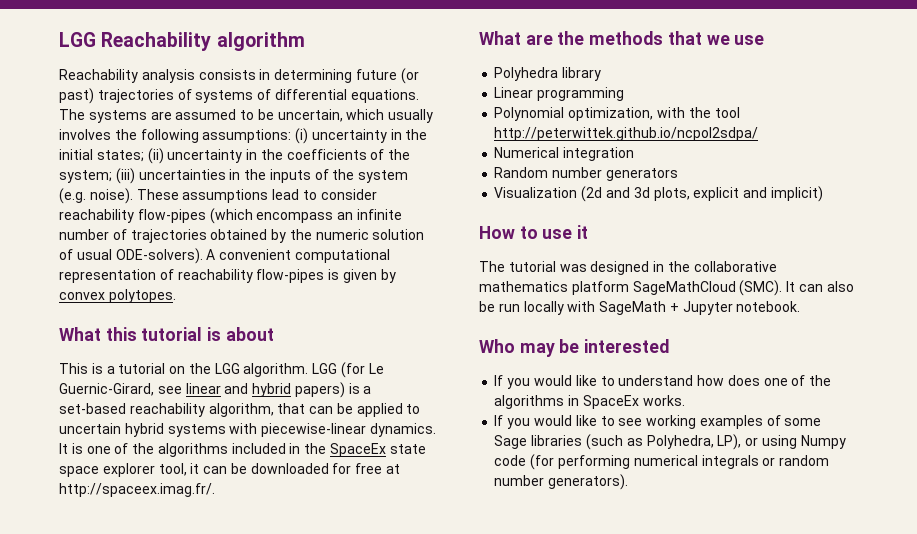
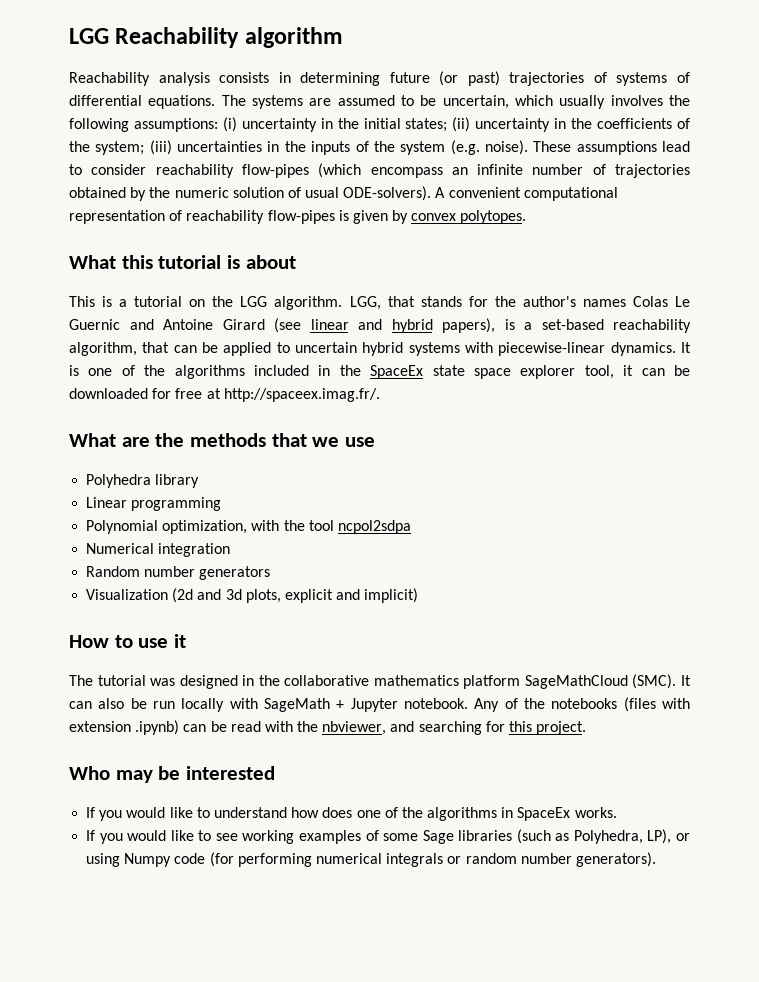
[312,362,384,378] [59,383,182,396] LGG (for Le Guernic-Girard, see -> [349,296,690,310] [69,318,301,333] LGG, that stands for the author's names Colas Le Guernic and Antoine Girard (see
[294,382,345,398] papers) -> [442,318,495,333] papers),
[494,127,759,141] http://peterwittek.github.io/ncpol2sdpa/ -> [337,520,411,534] ncpol2sdpa
(801, 306) none -> [474,697,690,712] [69,720,587,735] Any of the notebooks (files with extension .ipynb) can be read with the nbviewer, and searching for this project.

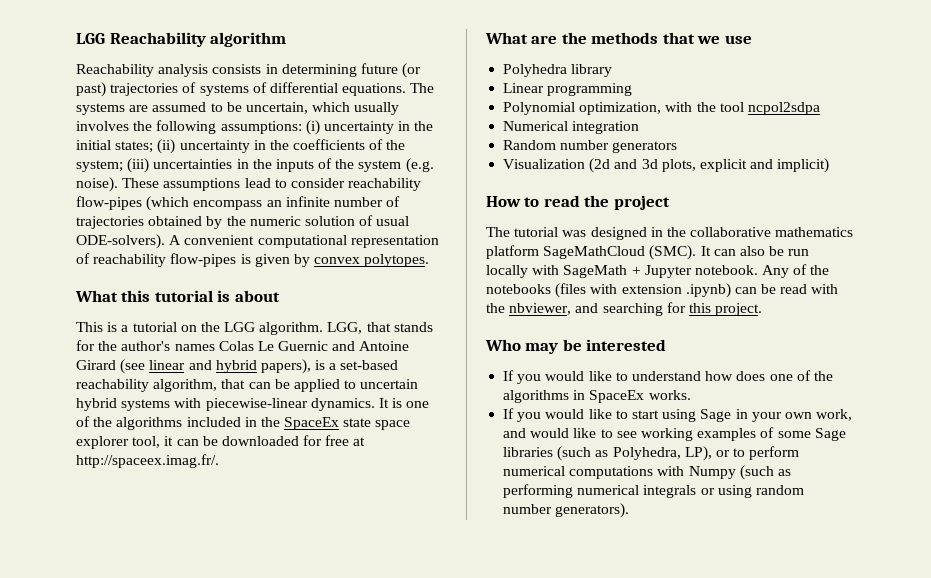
[138,634,187,648] use it -> [543,195,670,210] read the project
(212, 835) none -> [631,409,853,422] [503,428,613,438] start using Sage in your own work, and would like to
[86,852,234,867] using Numpy code (for -> [733,446,800,460] [503,465,791,480] to perform numerical computations with Numpy (such as
(462, 860) none -> [717,485,752,498] using

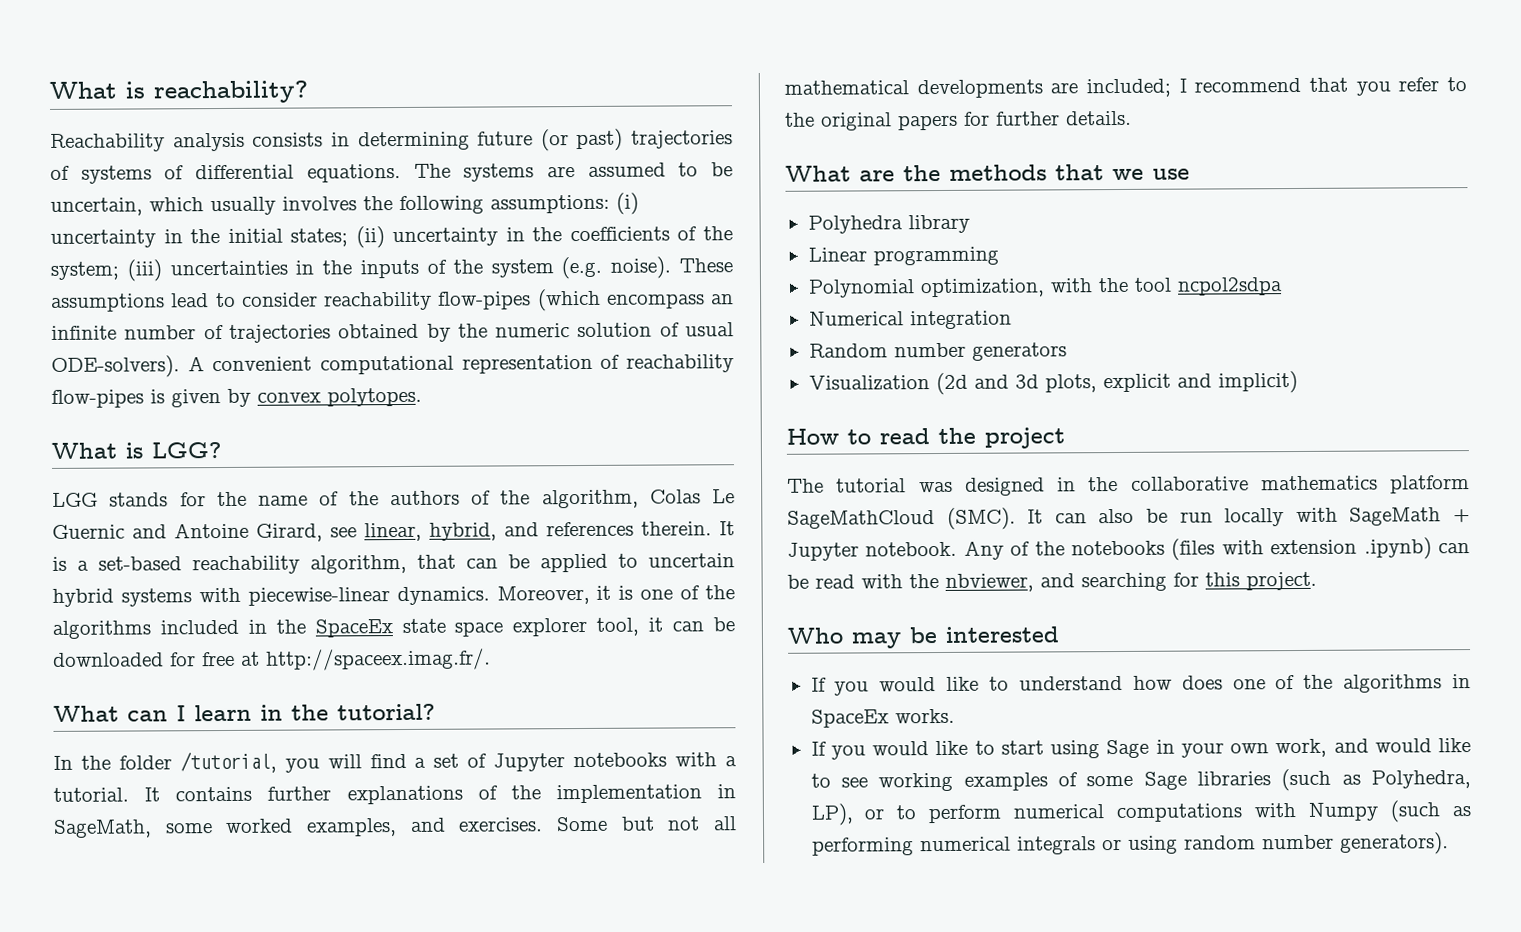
[76,32,287,47] LGG Reachability algorithm -> [49,80,308,104] What is reachability?
[121,290,280,302] [76,322,433,335] [76,340,215,351] this tutorial is about // This is a tutorial on the LGG algorithm. LGG, that stands for the author's names -> [125,442,221,459] [52,489,639,509] is LGG? // LGG stands for the name of the authors of the algorithm,
[76,359,311,374] Girard (see linear and hybrid papers), -> [256,521,735,542] Girard, see linear, hybrid, and references therein. It
[378,398,389,408] It -> [496,585,612,605] Moreover, it
(219, 461) none -> [53,703,435,722] [53,751,737,774] [53,784,736,805] [53,816,737,838] [784,77,1467,99] [785,110,1132,131] // What can I learn in the tutorial? // In the folder /tutorial, you will find a set of Jupyter notebooks with a tutorial. It contains further explanations of the implementation in SageMath, some worked examples, and exercises. Some but not all mathematical developments are included; I recommend that you refer to the original papers for further details.

